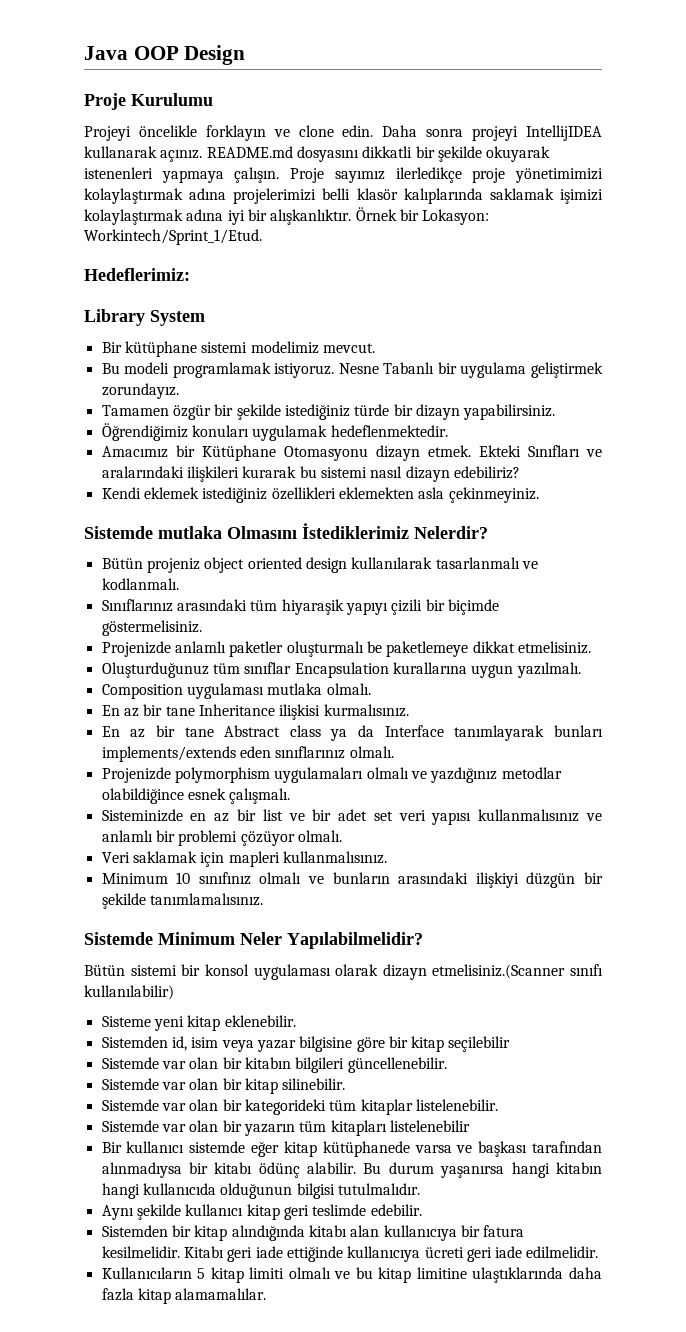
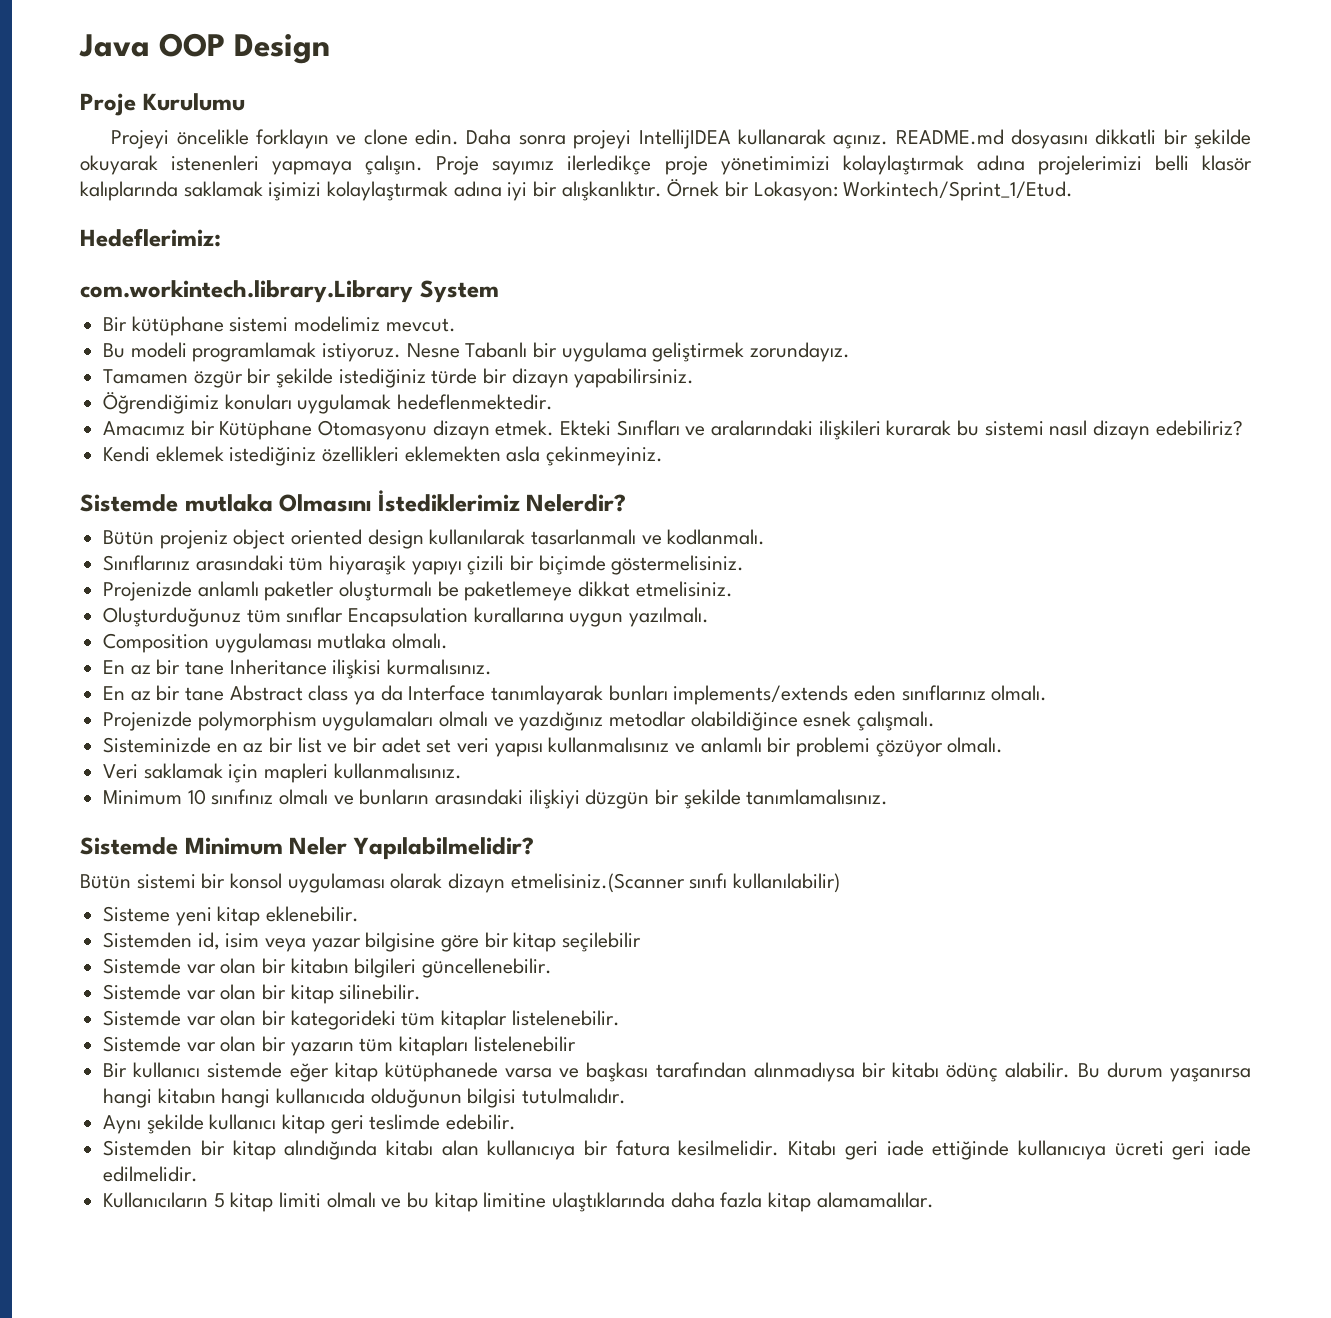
[84,309,145,326] Library -> [80,280,413,303] com.workintech.library.Library

